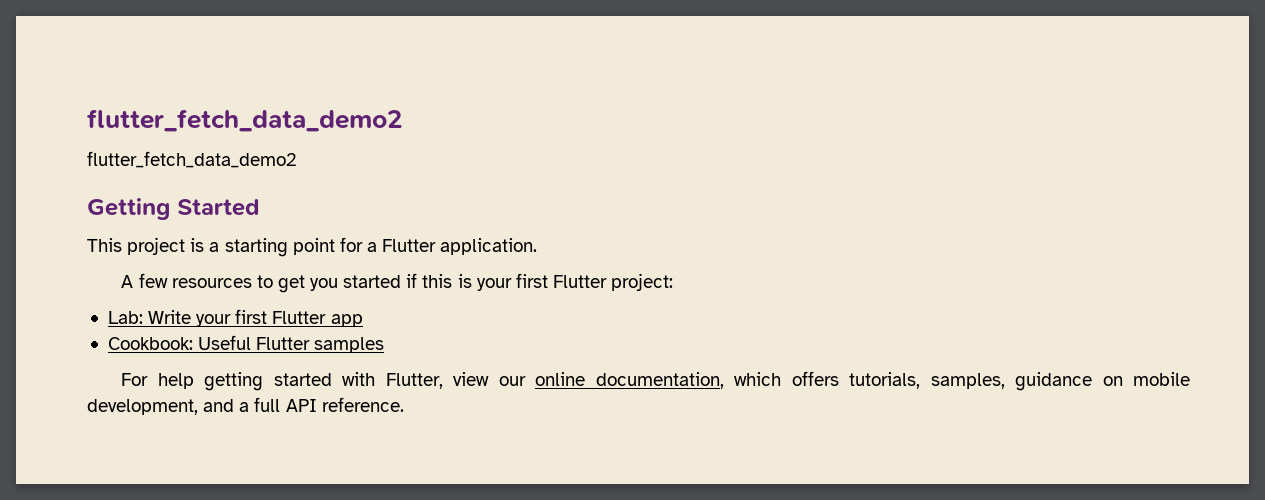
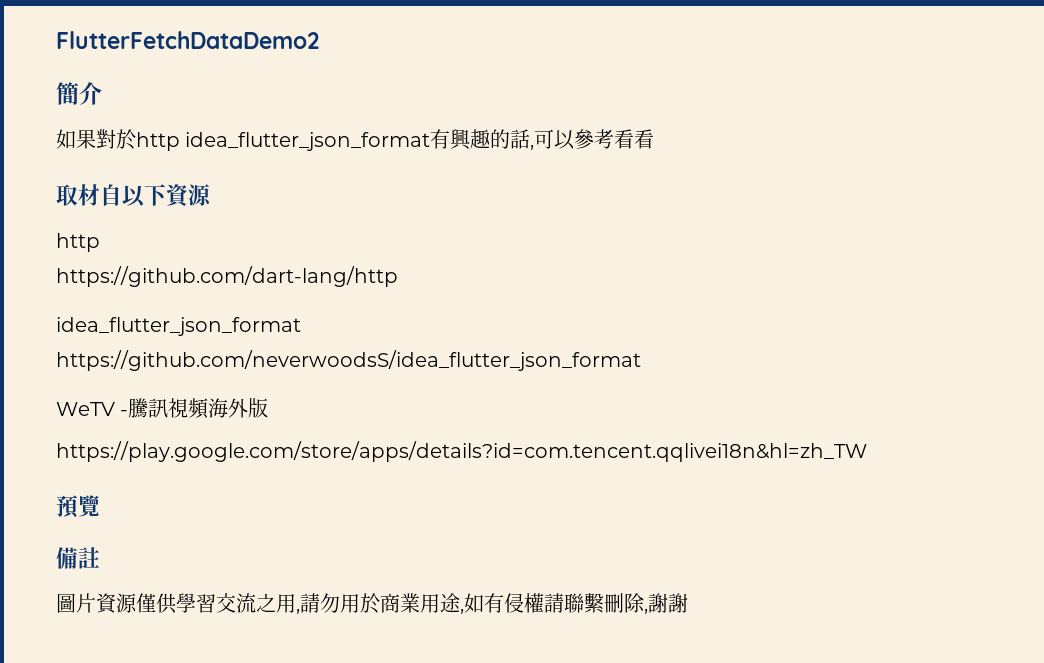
[87,109,402,132] [87,151,296,168] [87,198,260,220] [87,237,538,257] [121,273,674,293] [107,309,363,327] [107,335,385,353] [121,371,1190,391] [87,397,404,415] flutter_fetch_data_demo2 // flutter_fetch_data_demo2 // Getting Started // This project is a starting point for a Flutter application. // A few resources to get you started if this is your first Flutter project: // Lab: Write your first Flutter app // Cookbook: Useful Flutter samples // For help getting started with Flutter, view our online documentation, which offers tutorials, samples, guidance on mobile development, and a full API reference. -> [56,31,319,49] [56,82,102,105] [56,129,655,151] [56,184,211,208] [56,233,100,252] [56,266,398,287] [56,317,301,336] [56,350,641,371] [56,398,269,419] [56,441,867,462] [56,495,100,518] [56,547,100,569] [56,593,688,614] FlutterFetchDataDemo2 // 簡介 // 如果對於http idea_flutter_json_format有興趣的話,可以參考看看 // 取材自以下資源 // http // https://github.com/dart-lang/http // idea_flutter_json_format // https://github.com/neverwoodsS/idea_flutter_json_format // WeTV -騰訊視頻海外版 // https://play.google.com/store/apps/details?id=com.tencent.qqlivei18n&hl=zh_TW // 預覽 // 備註 // 圖片資源僅供學習交流之用,請勿用於商業用途,如有侵權請聯繫刪除,謝謝

